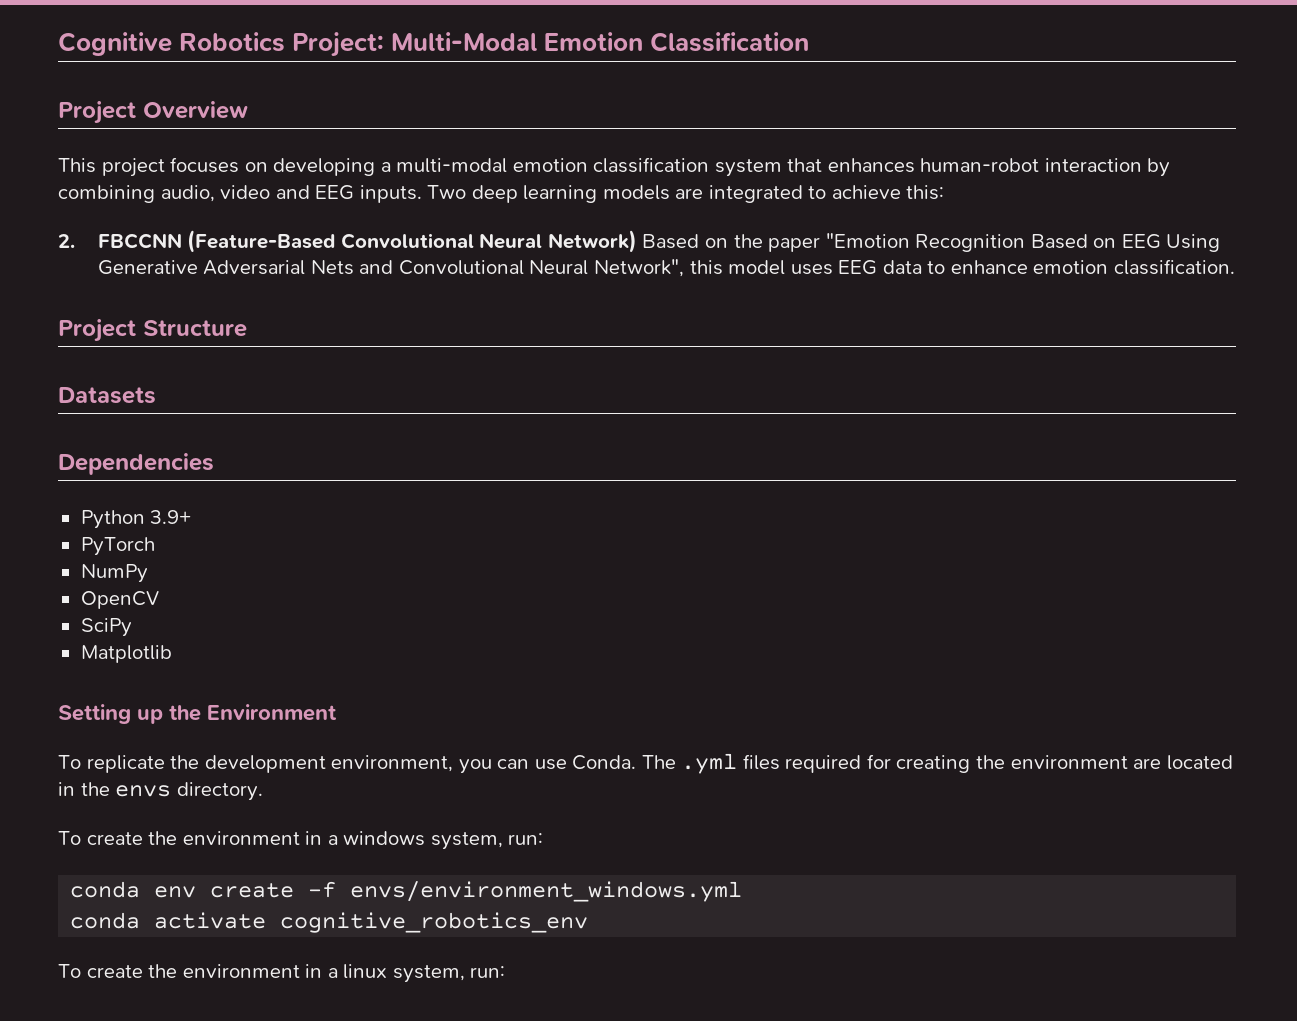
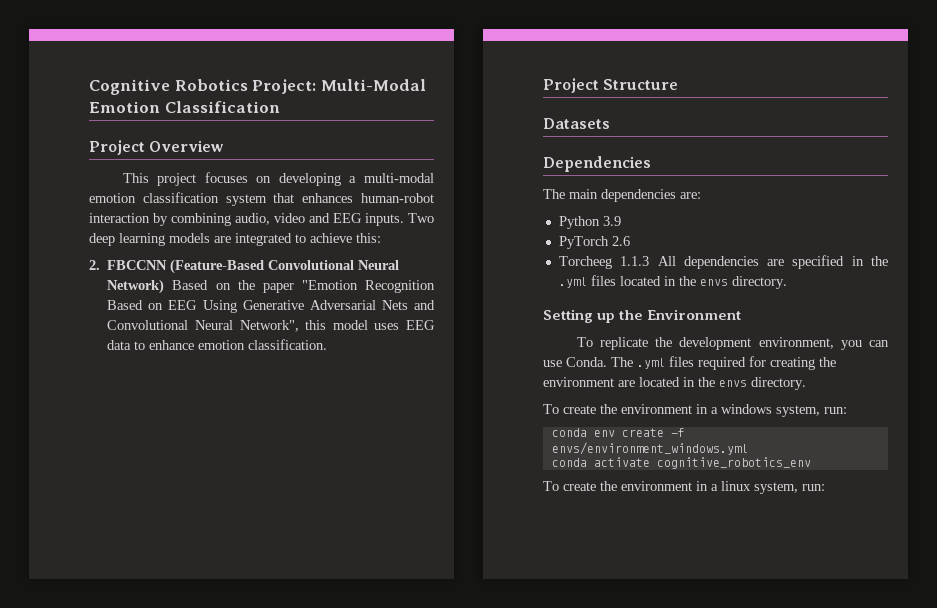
(214, 464) none -> [543,189,701,202] // The main dependencies are:
[150,510,192,524] 3.9+ -> [602,216,621,226] 3.9
[80,564,148,583] [80,591,159,609] [80,618,132,637] [80,645,172,663] // NumPy // OpenCV // SciPy // Matplotlib -> [611,236,630,246] [558,255,888,269] [558,275,787,289] 2.6 // Torcheeg 1.1.3 All dependencies are specified in the .yml files located in the envs directory.

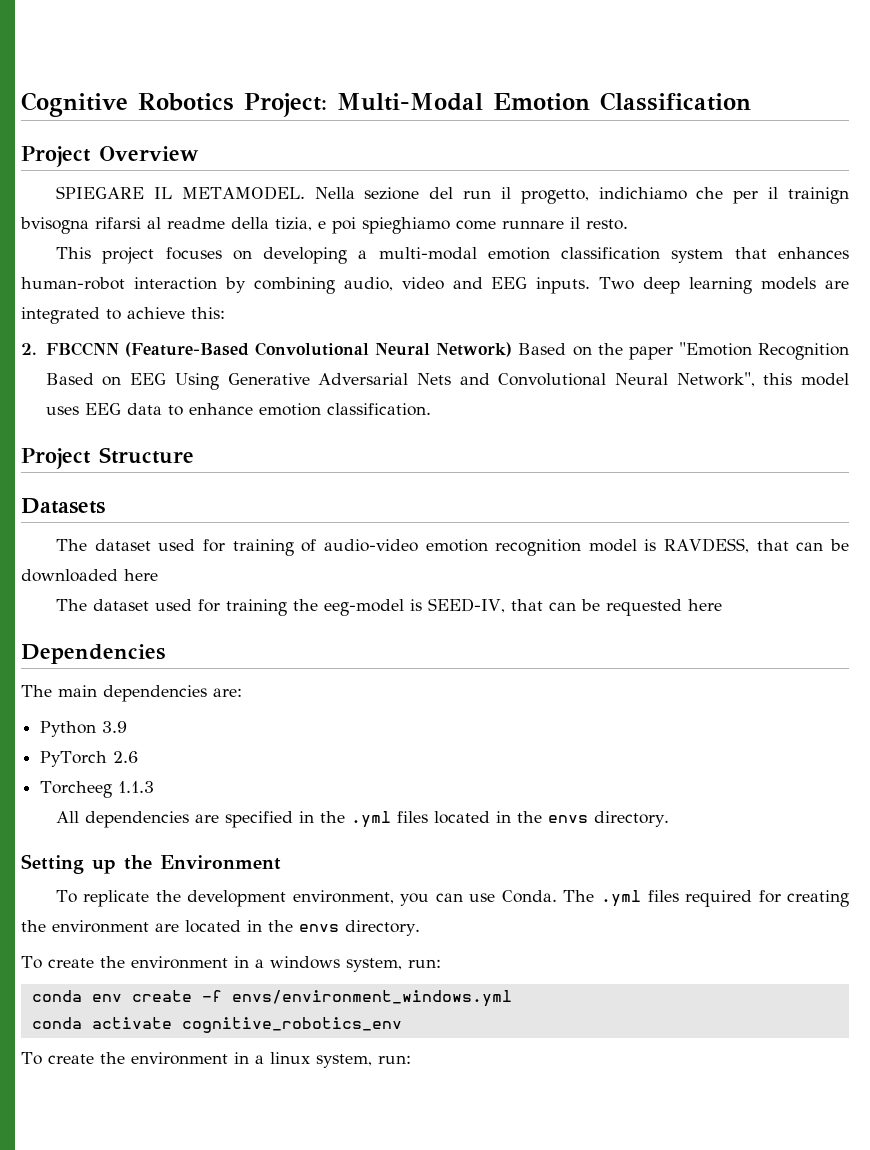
(225, 146) none -> [55,186,850,204] [20,217,628,234] // SPIEGARE IL METAMODEL. Nella sezione del run il progetto, indichiamo che per il trainign bvisogna rifarsi al readme della tizia, e poi spieghiamo come runnare il resto.
(610, 123) none -> [55,538,849,556] [21,569,158,582] [55,598,722,616] // The dataset used for training of audio-video emotion recognition model is RAVDESS, that can be downloaded here // The dataset used for training the eeg-model is SEED-IV, that can be requested here
(650, 261) none -> (155, 787) //

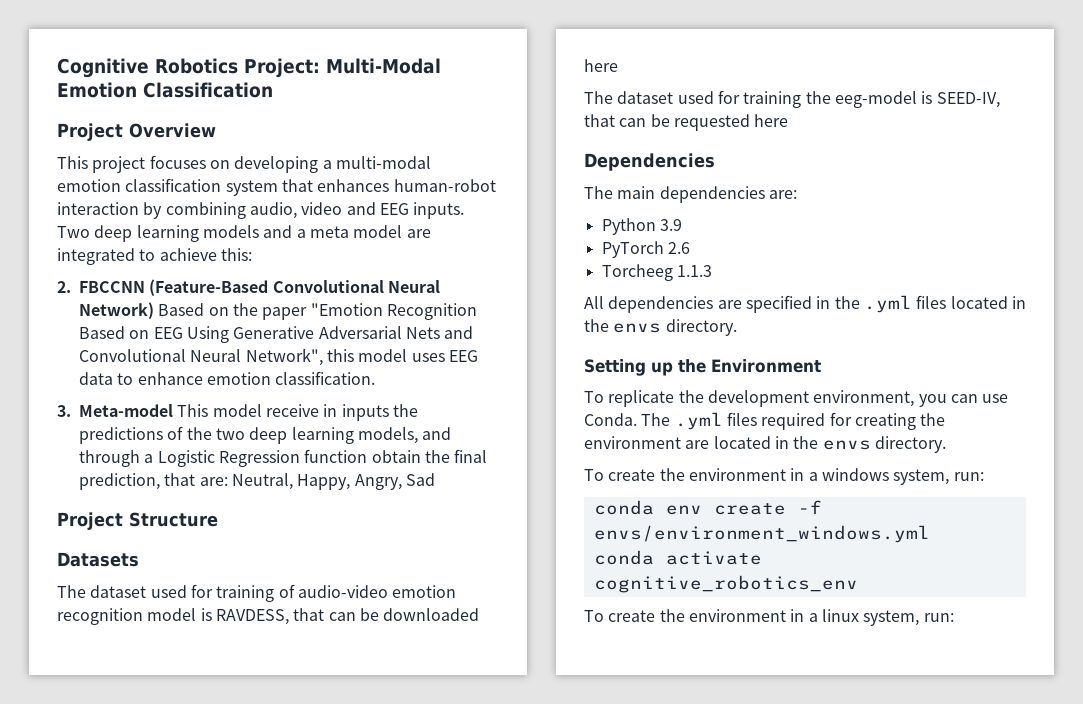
[55,186,850,204] [20,217,628,234] // SPIEGARE IL METAMODEL. Nella sezione del run il progetto, indichiamo che per il trainign bvisogna rifarsi al readme della tizia, e poi spieghiamo come runnare il resto. -> (216, 130) none
(817, 283) none -> [263,225,403,238] and a meta model
(431, 409) none -> [57,404,418,421] [79,426,452,444] [79,449,488,467] [79,473,435,490] // 3. Meta-model This model receive in inputs the predictions of the two deep learning models, and through a Logistic Regression function obtain the final prediction, that are: Neutral, Happy, Angry, Sad

